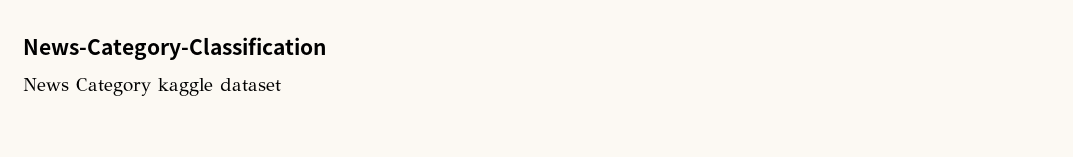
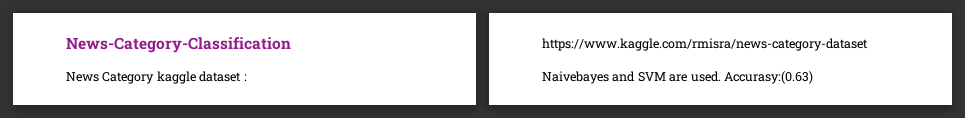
(281, 84) none -> [243,74,247,81] [542,38,868,51] [542,71,813,84] : https://www.kaggle.com/rmisra/news-category-dataset // Naivebayes and SVM are used. Accurasy:(0.63)

